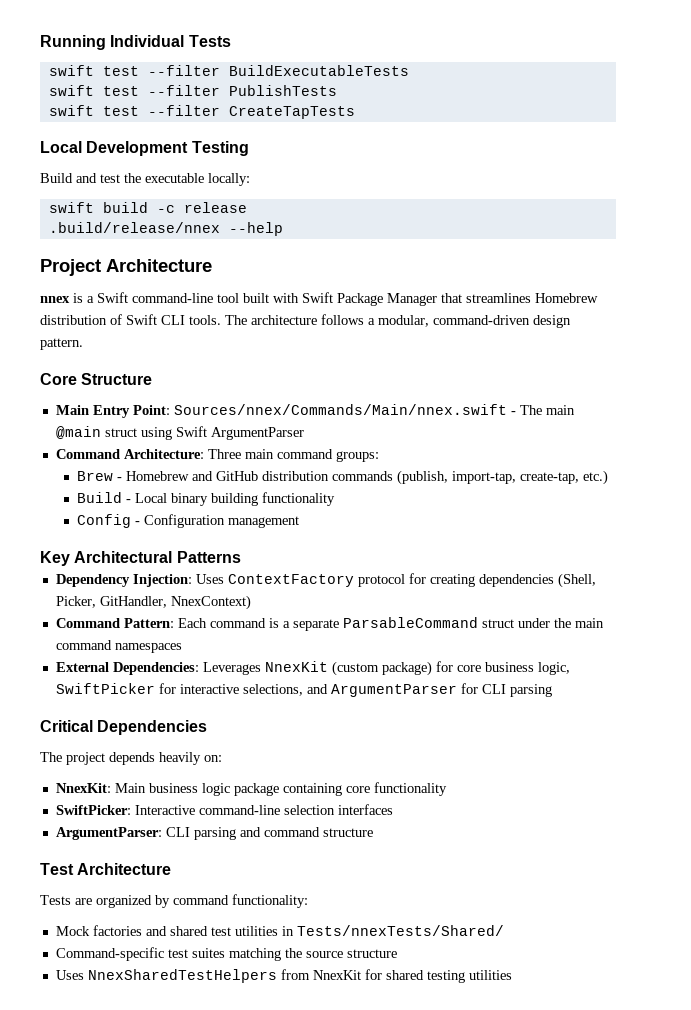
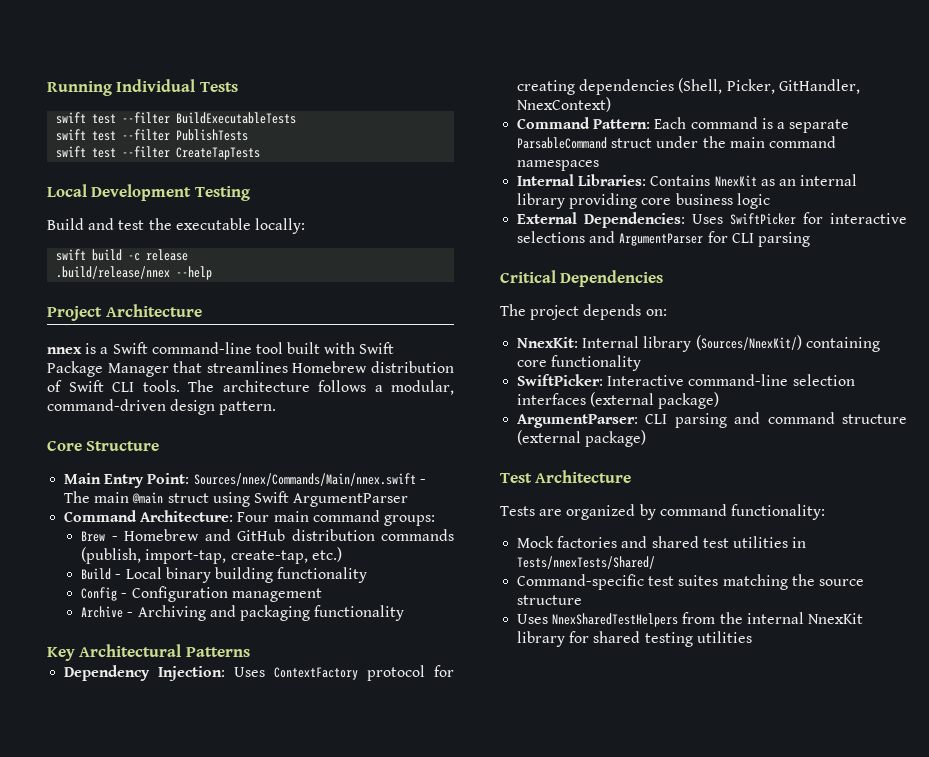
[207,449,241,459] Three -> [237,512,270,522] Four
(300, 522) none -> [81,605,405,621] // Archive - Archiving and packaging functionality
[55,661,570,676] External Dependencies: Leverages NnexKit (custom package) for core business logic, -> [517,174,858,187] [517,193,770,209] [517,212,724,228] Internal Libraries: Contains NnexKit as an internal library providing core business logic // External Dependencies: Uses
[242,684,303,696] selections, -> [517,231,586,243] selections
[159,752,201,765] heavily -> (642, 312) none
[114,783,279,796] Main business logic package -> [582,335,802,352] Internal library (Sources/NnexKit/)
(393, 809) none -> [590,392,720,409] (external package)
(373, 832) none -> [517,430,647,447] (external package)
[312,970,361,980] NnexKit -> [719,612,863,624] [517,631,566,647] the internal NnexKit library

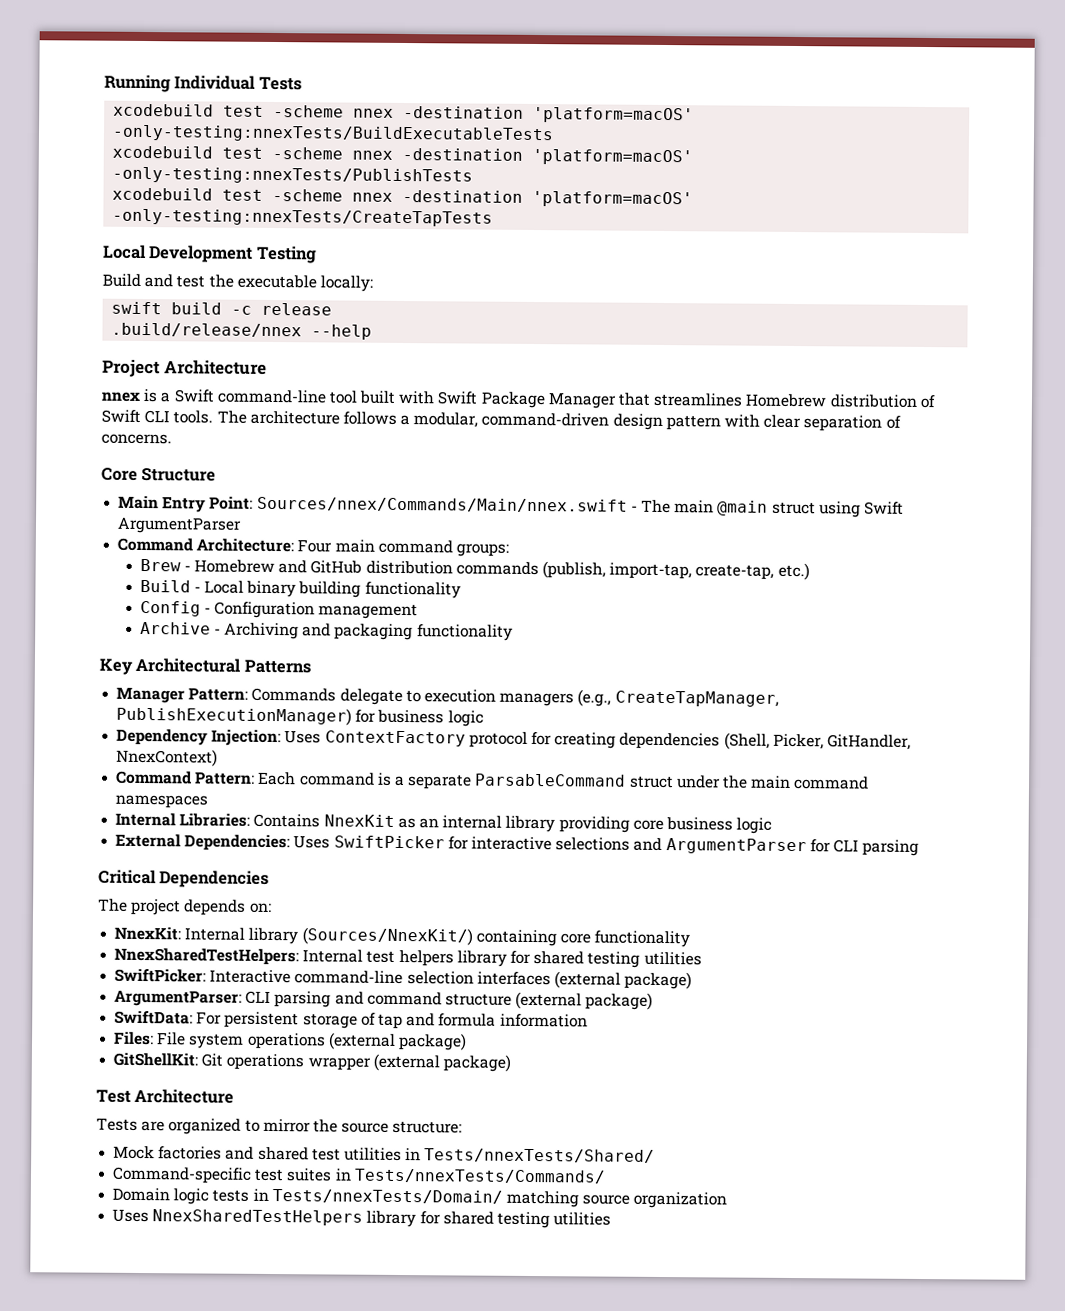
[56,112,297,124] [56,129,249,141] [56,146,261,160] swift test --filter BuildExecutableTests // swift test --filter PublishTests // swift test --filter CreateTapTests -> [113,103,695,124] [112,124,555,144] [112,145,694,166] [112,166,474,185] [112,187,694,208] [112,208,494,227] xcodebuild test -scheme nnex -destination 'platform=macOS' -only-testing:nnexTests/BuildExecutableTests // xcodebuild test -scheme nnex -destination 'platform=macOS' -only-testing:nnexTests/PublishTests // xcodebuild test -scheme nnex -destination 'platform=macOS' -only-testing:nnexTests/CreateTapTests
[219,401,277,415] pattern. -> [665,414,901,432] [101,433,172,445] pattern with clear separation of concerns.
(250, 652) none -> [116,686,779,707] [116,706,484,727] // Manager Pattern: Commands delegate to execution managers (e.g., CreateTapManager, PublishExecutionManager) for business logic
(642, 363) none -> [114,947,702,968] // NnexSharedTestHelpers: Internal test helpers library for shared testing utilities
(647, 438) none -> [114,1010,588,1030] [113,1031,467,1051] [113,1052,511,1072] // SwiftData: For persistent storage of tap and formula information // Files: File system operations (external package) // GitShellKit: Git operations wrapper (external package)
[639,504,825,520] by command functionality: -> [244,1118,463,1134] to mirror the source structure:
[722,574,864,590] [517,595,583,605] [517,612,863,627] matching the source structure // Uses NnexSharedTestHelpers from the internal NnexKit -> [334,1168,606,1184] [112,1187,728,1209] [112,1208,364,1226] in Tests/nnexTests/Commands/ // Domain logic tests in Tests/nnexTests/Domain/ matching source organization // Uses NnexSharedTestHelpers

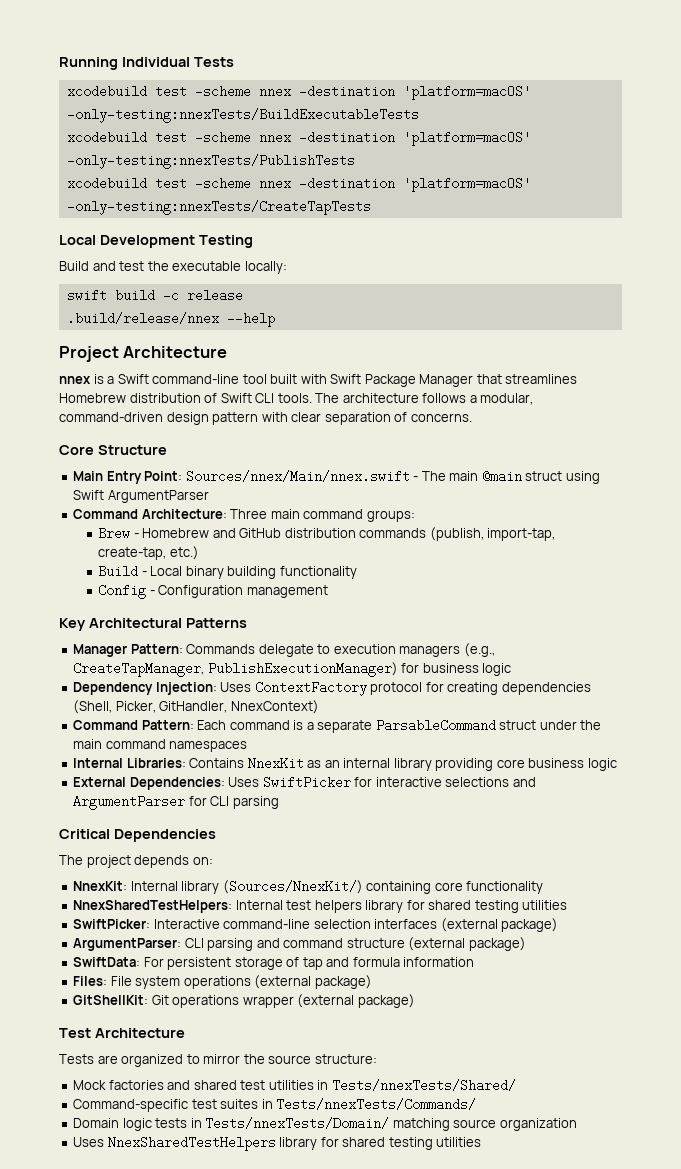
[256,496,628,513] Sources/nnex/Commands/Main/nnex.swift -> [185,470,410,483] Sources/nnex/Main/nnex.swift
[297,539,333,553] Four -> [230,509,268,519] Three
[139,621,513,641] // Archive - Archiving and packaging functionality -> (328, 591) none

